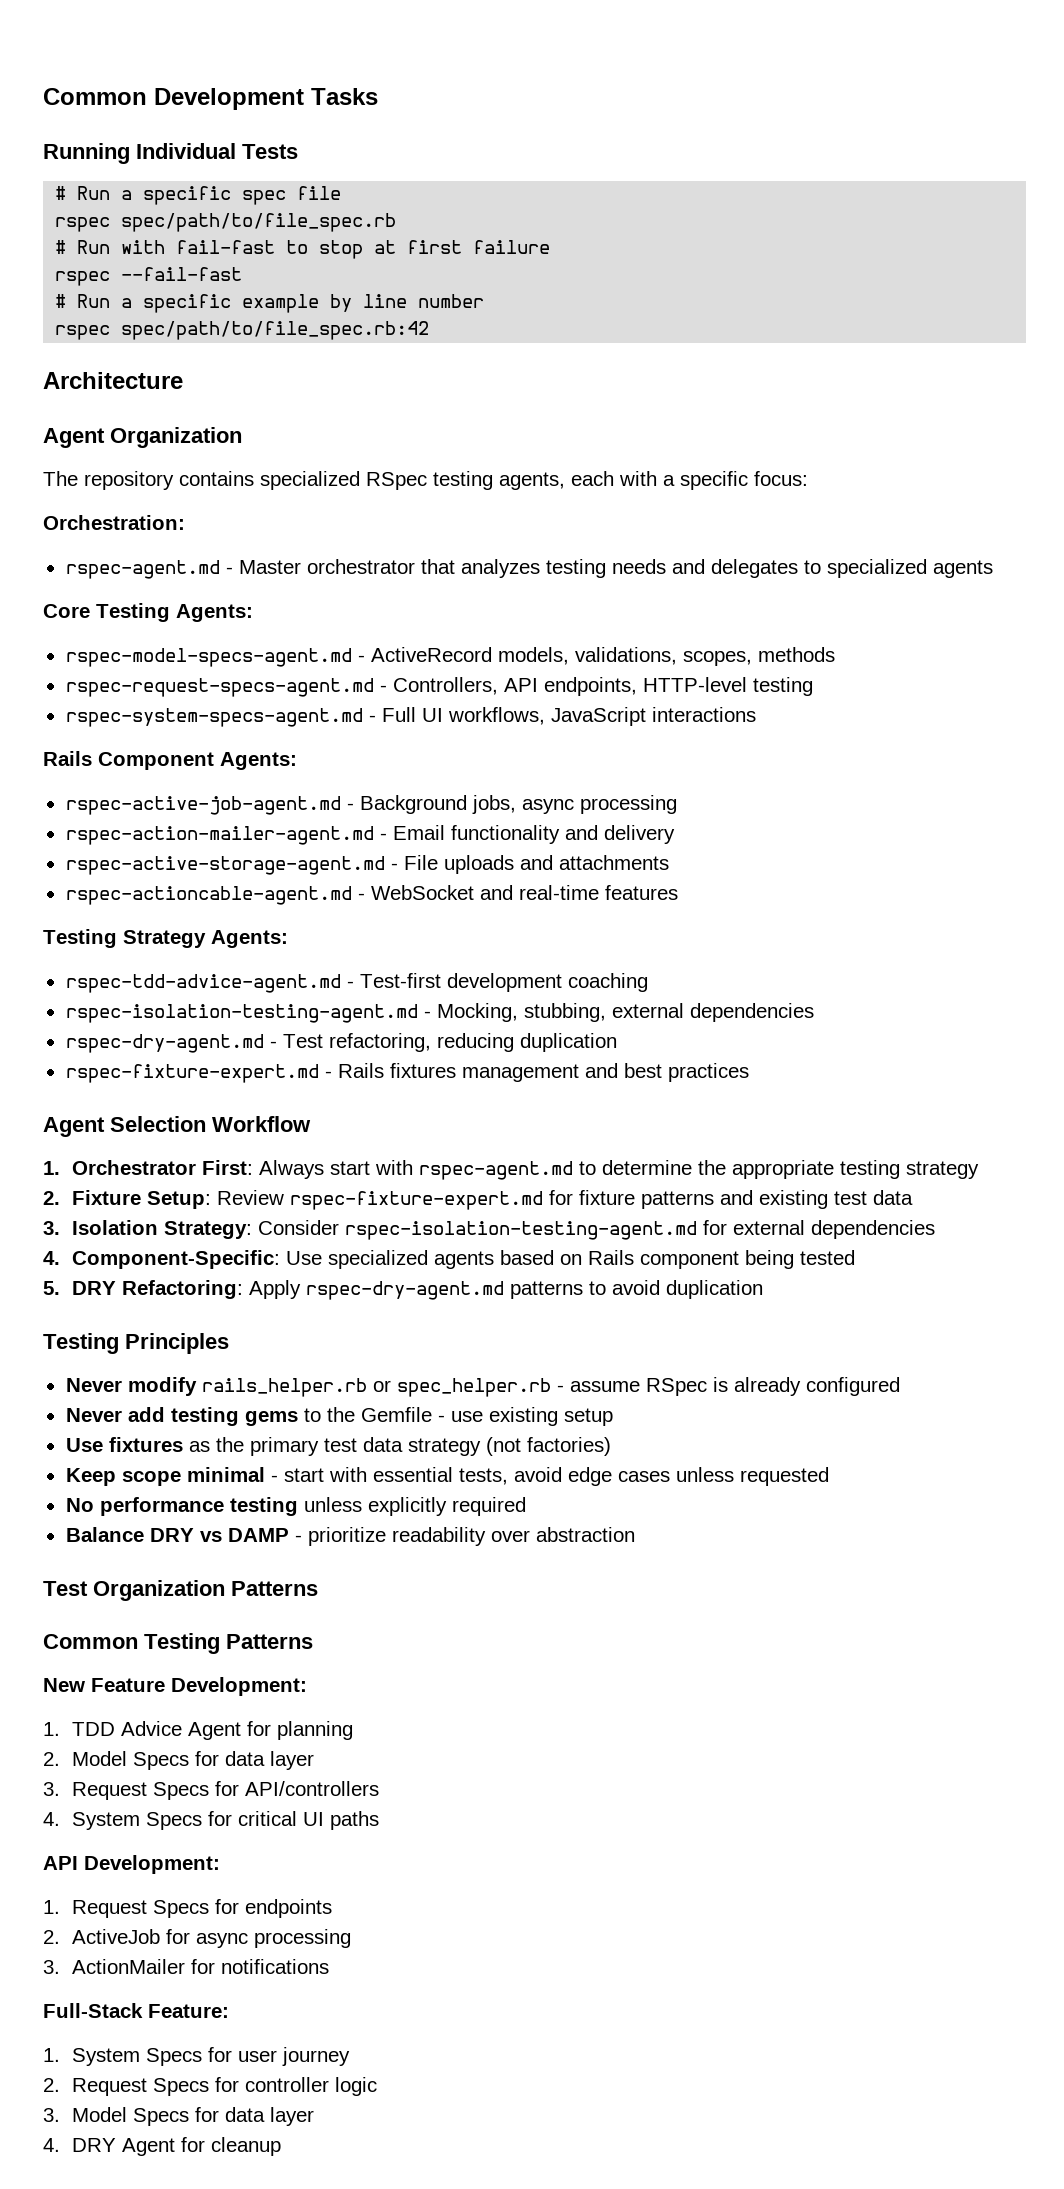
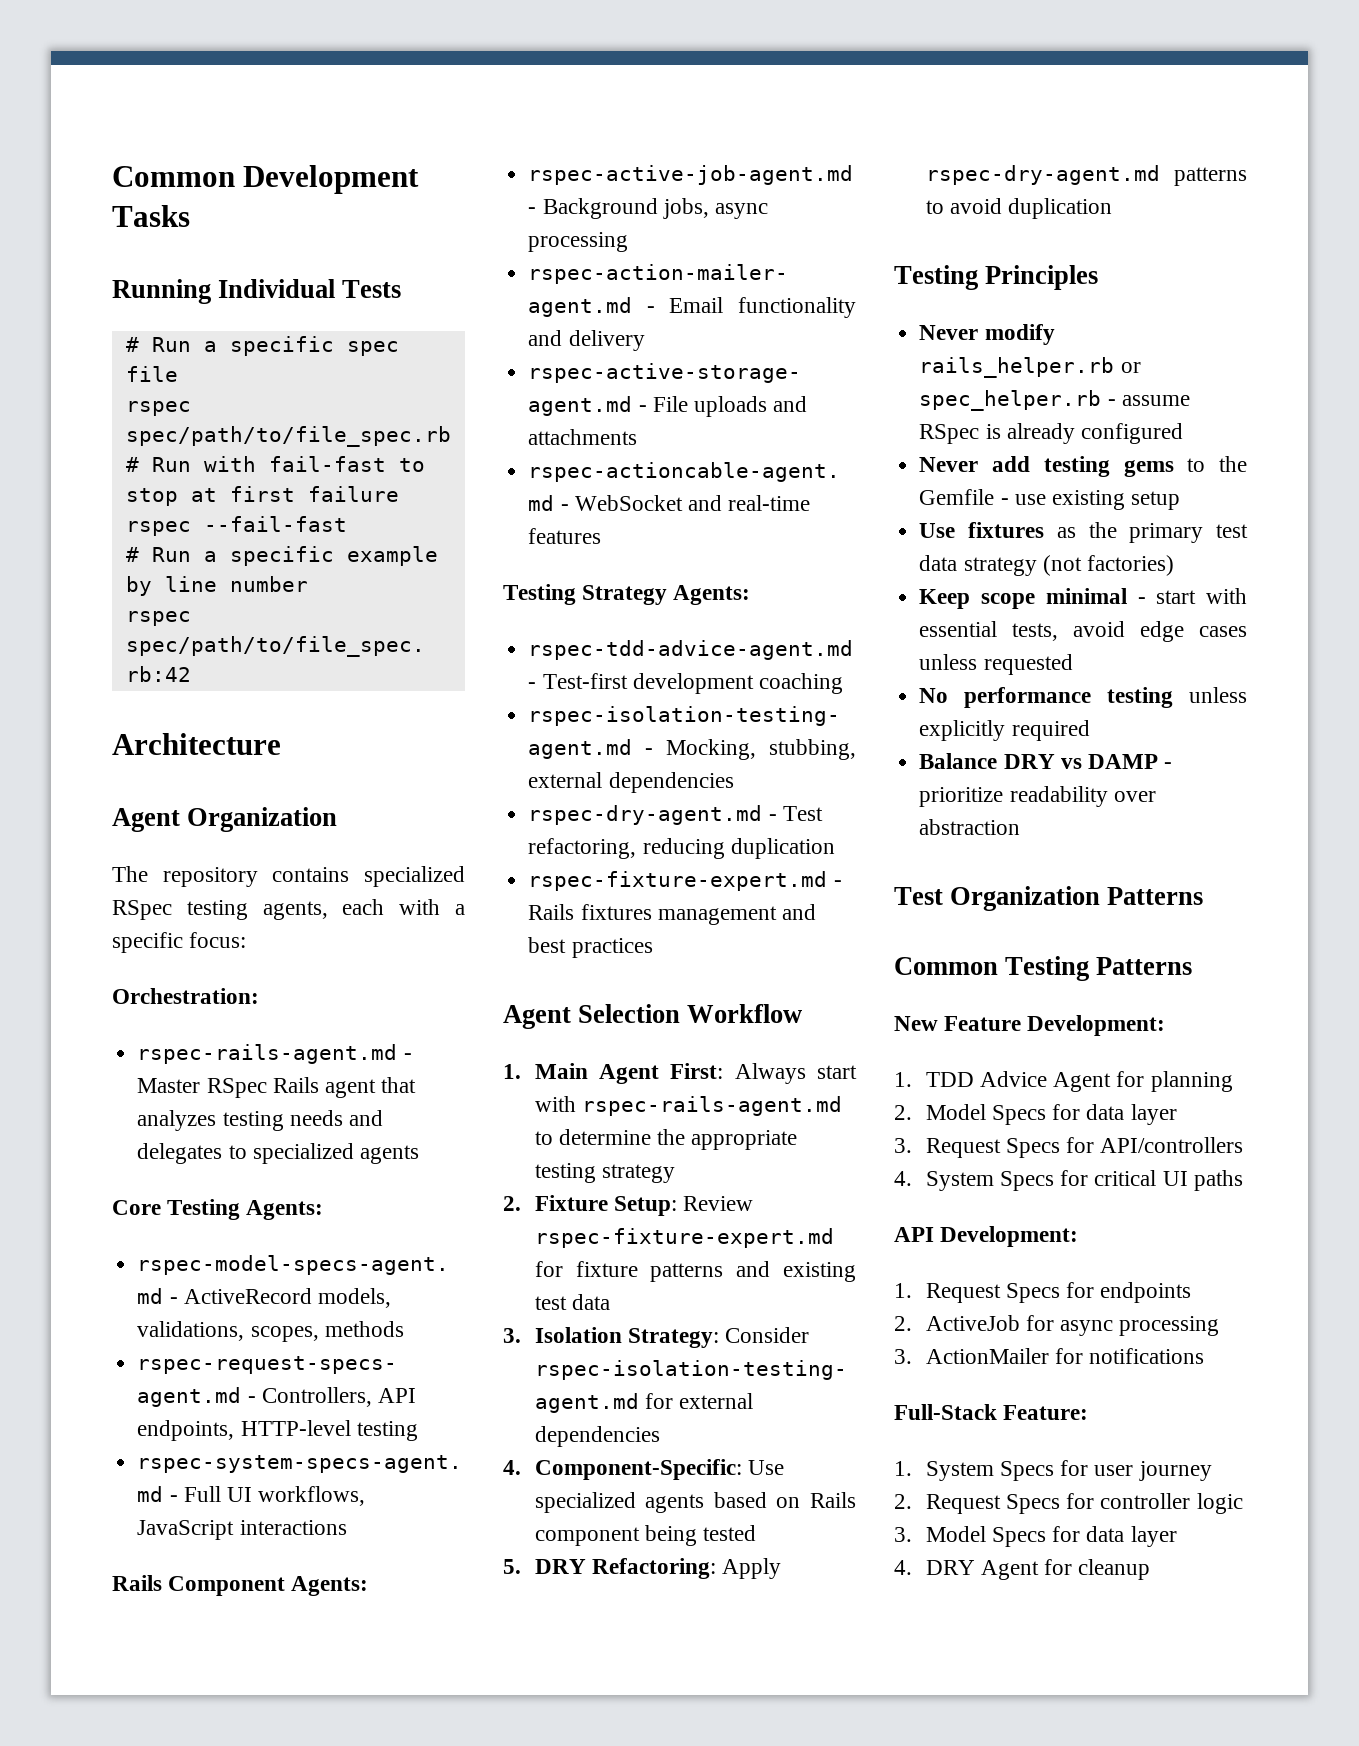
[65,560,220,579] rspec-agent.md -> [137,1044,398,1064] rspec-rails-agent.md
[306,559,415,574] orchestrator -> [206,1077,376,1098] RSpec Rails agent
[72,1160,197,1175] Orchestrator -> [534,1063,660,1084] Main Agent
[419,1161,574,1180] rspec-agent.md -> [582,1096,843,1116] rspec-rails-agent.md

